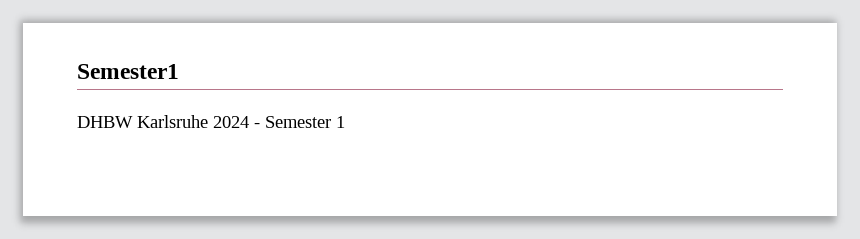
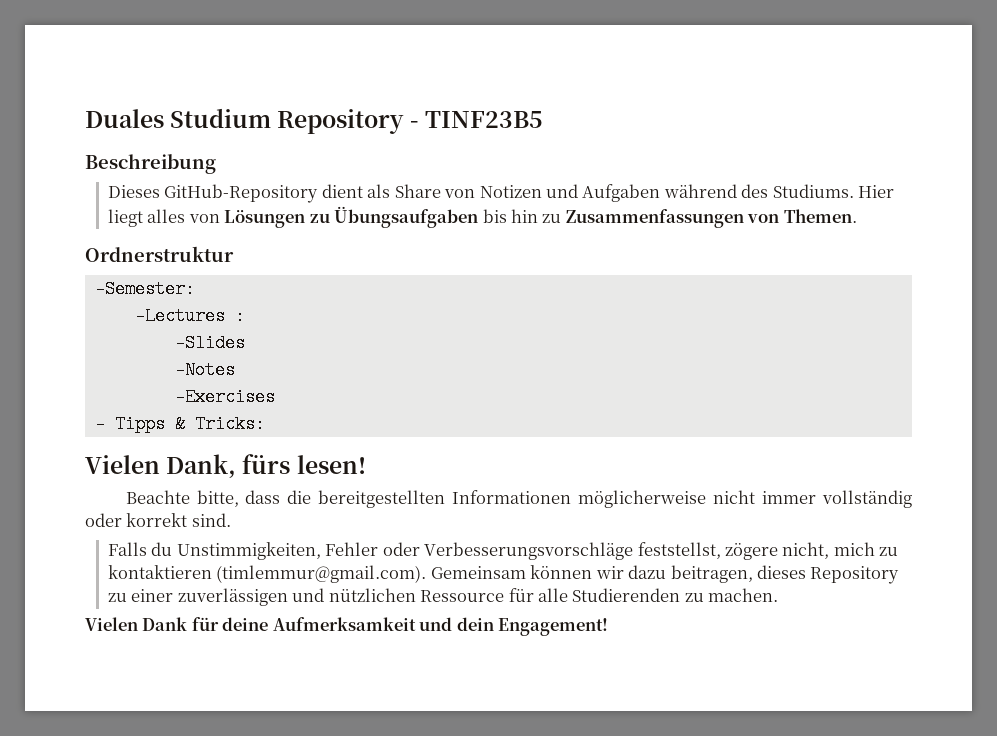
[77,64,179,79] [77,115,345,128] Semester1 // DHBW Karlsruhe 2024 - Semester 1 -> [85,108,543,134] [85,154,216,174] [107,184,895,203] [107,206,857,228] [85,246,234,262] [94,280,195,298] [134,307,245,325] [174,334,245,352] [174,361,235,379] [174,388,275,406] [94,415,265,433] [85,454,366,478] [125,490,912,508] [85,513,231,527] [107,542,899,560] [107,565,900,584] [107,588,779,606] [85,617,609,636] Duales Studium Repository - TINF23B5 // Beschreibung // Dieses GitHub-Repository dient als Share von Notizen und Aufgaben während des Studiums. Hier liegt alles von Lösungen zu Übungsaufgaben bis hin zu Zusammenfassungen von Themen. // Ordnerstruktur // -Semester: // -Lectures : // -Slides // -Notes // -Exercises // - Tipps & Tricks: // Vielen Dank, fürs lesen! // Beachte bitte, dass die bereitgestellten Informationen möglicherweise nicht immer vollständig oder korrekt sind. // Falls du Unstimmigkeiten, Fehler oder Verbesserungsvorschläge feststellst, zögere nicht, mich zu kontaktieren (timlemmur@gmail.com). Gemeinsam können wir dazu beitragen, dieses Repository zu einer zuverlässigen und nützlichen Ressource für alle Studierenden zu machen. // Vielen Dank für deine Aufmerksamkeit und dein Engagement!

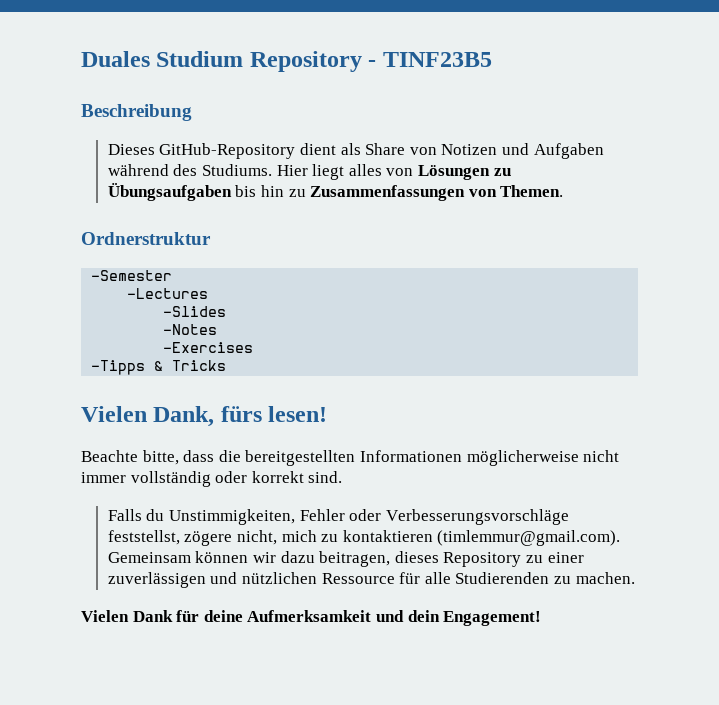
[94,280,195,298] -Semester: -> [91,270,173,281] -Semester
[234,307,245,325] : -> (209, 293) none
[94,415,265,433] - Tipps & Tricks: -> [91,360,227,375] -Tipps & Tricks

